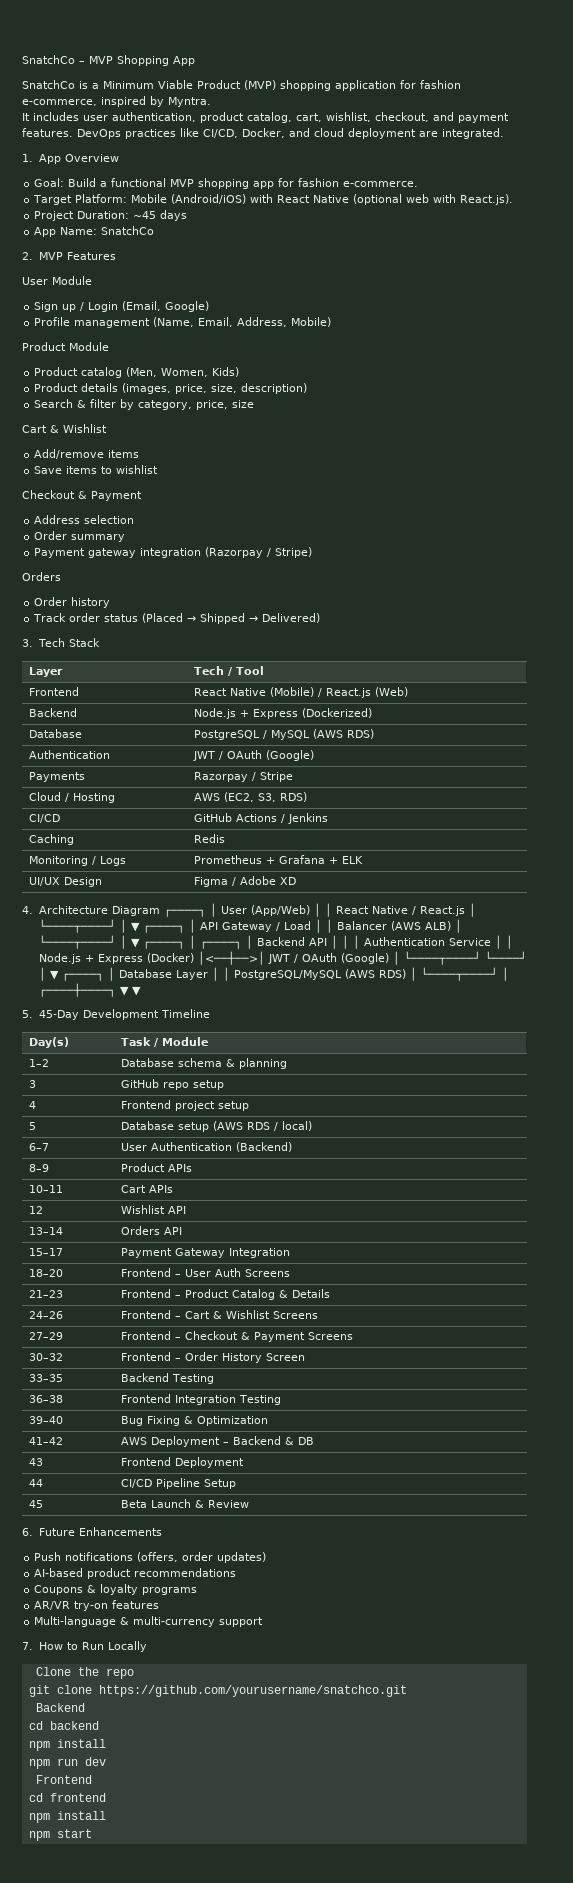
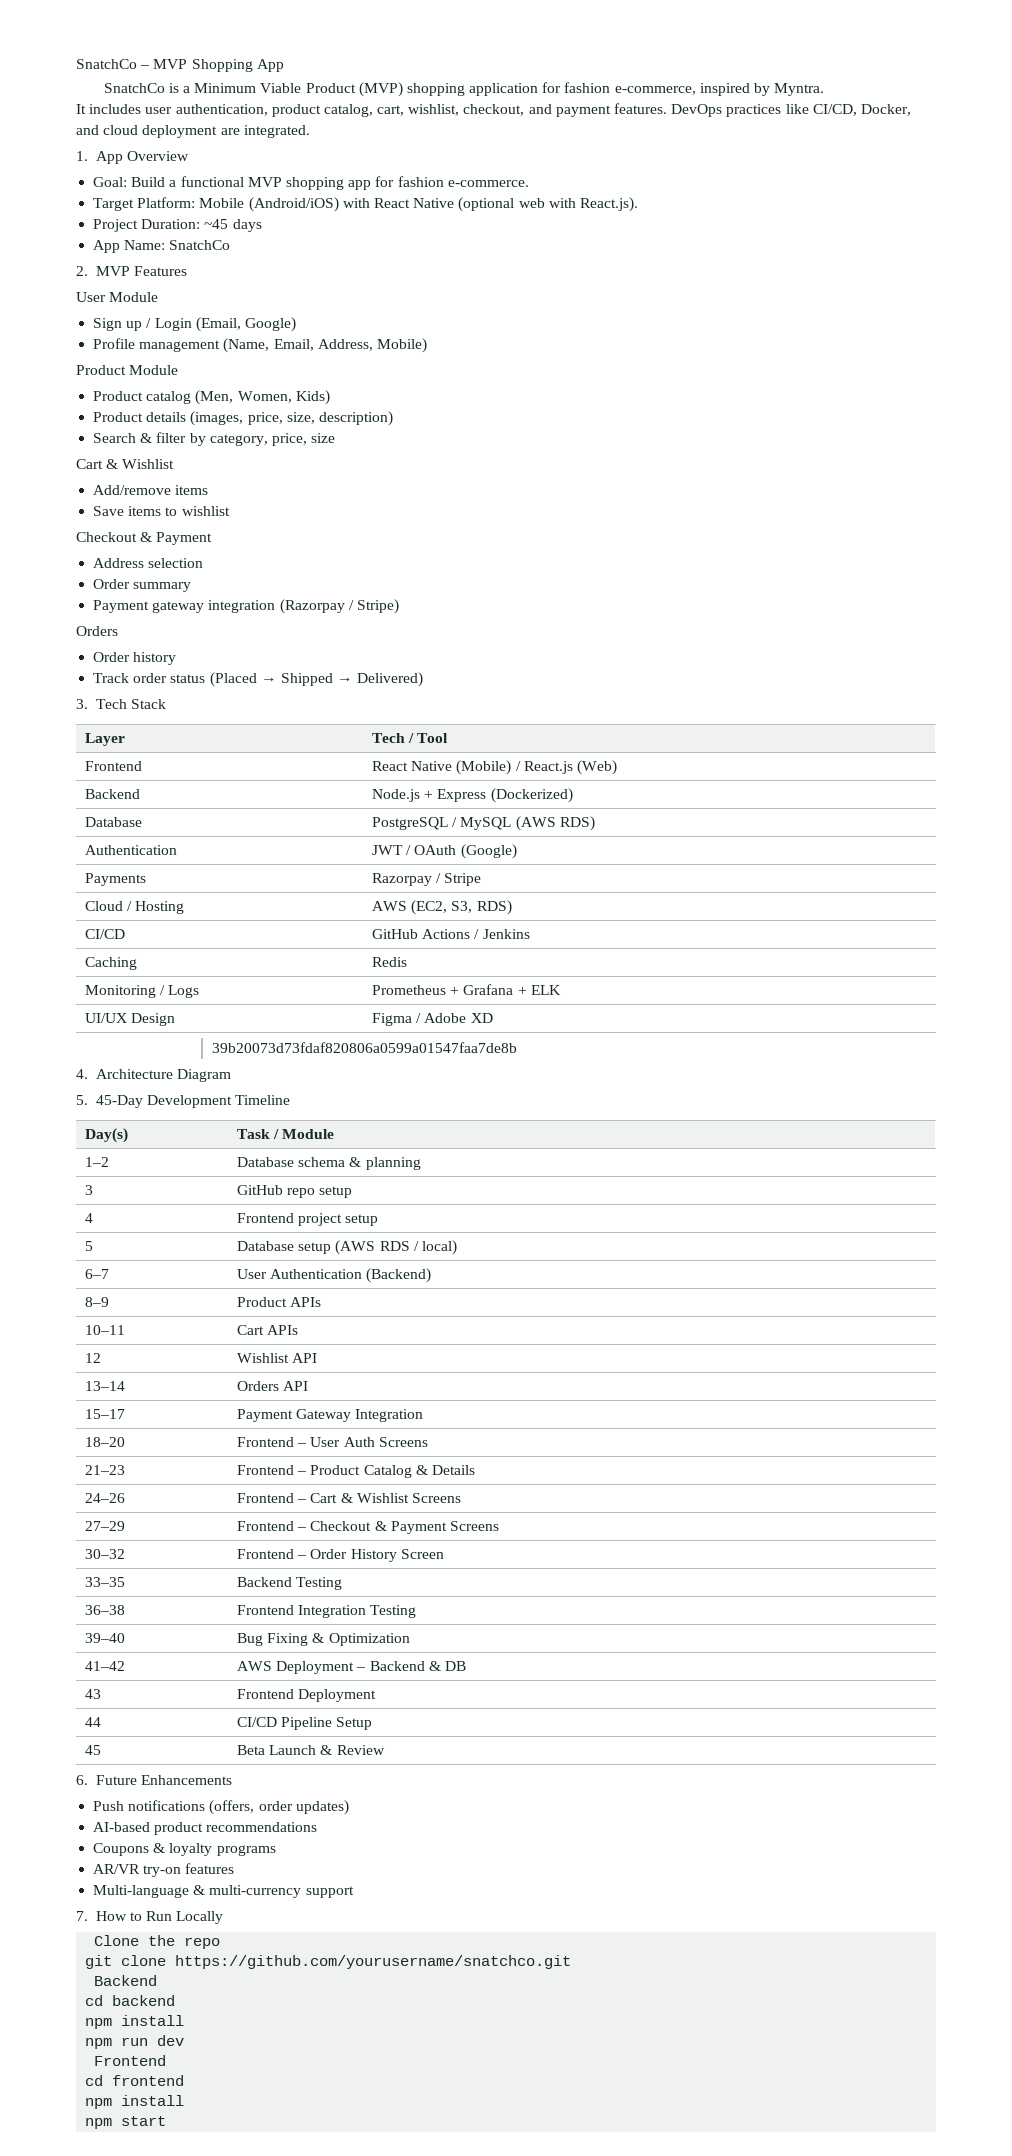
(297, 881) none -> [211,1042,517,1053] // 39b20073d73fdaf820806a0599a01547faa7de8b
[163,903,476,917] [38,919,462,933] [38,935,513,949] [38,951,527,965] [38,967,509,981] [38,983,141,997] ┌────┐ │ User (App/Web) │ │ React Native / React.js │ └────┬────┘ │ ▼ ┌────┐ │ API Gateway / Load │ │ Balancer (AWS ALB) │ └────┬────┘ │ ▼ ┌────┐ │ ┌────┐ │ Backend API │ │ │ Authentication Service │ │ Node.js + Express (Docker) │<──┼──>│ JWT / OAuth (Google) │ └────┬────┘ └────┘ │ ▼ ┌────┐ │ Database Layer │ │ PostgreSQL/MySQL (AWS RDS) │ └────┬────┘ │ ┌────┼────┐ ▼ ▼ -> (231, 1075) none

